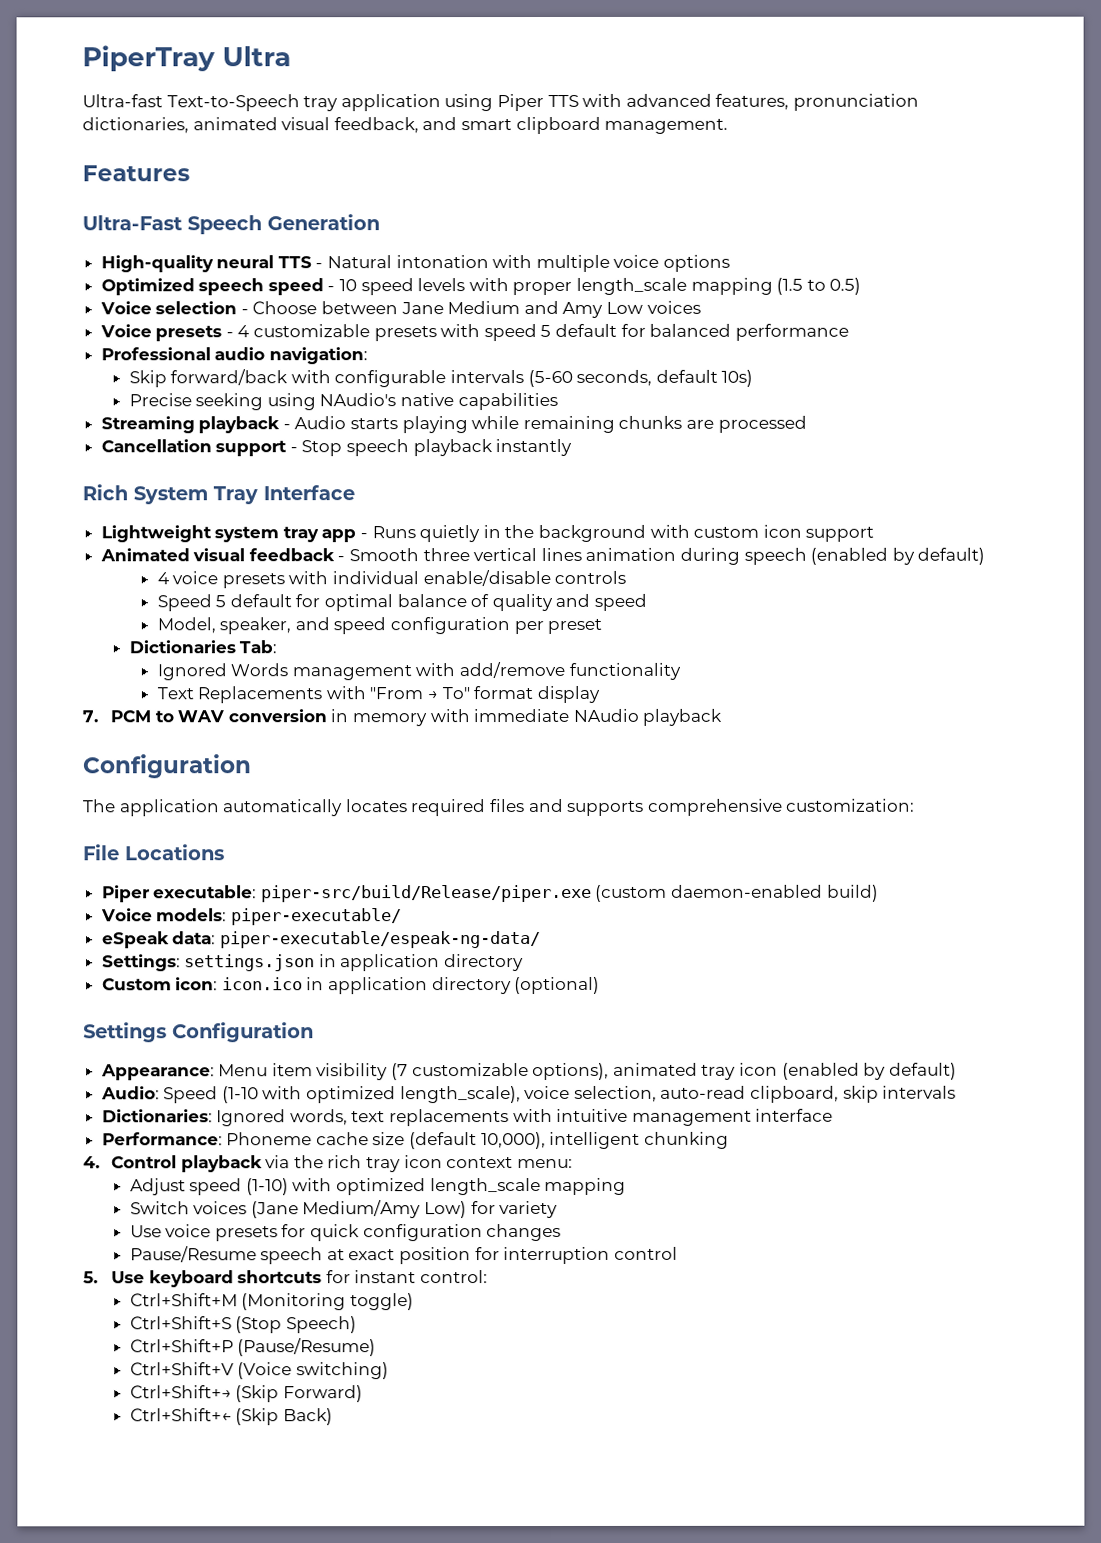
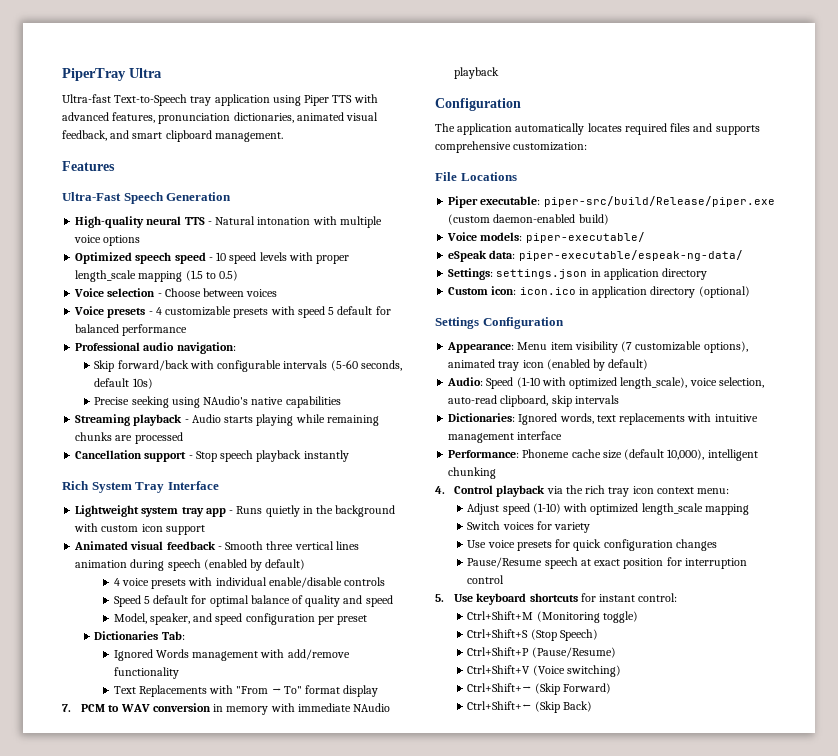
[400,300,644,318] Jane Medium and Amy Low -> (245, 292) none
[250,1200,468,1219] (Jane Medium/Amy Low) -> (534, 526) none

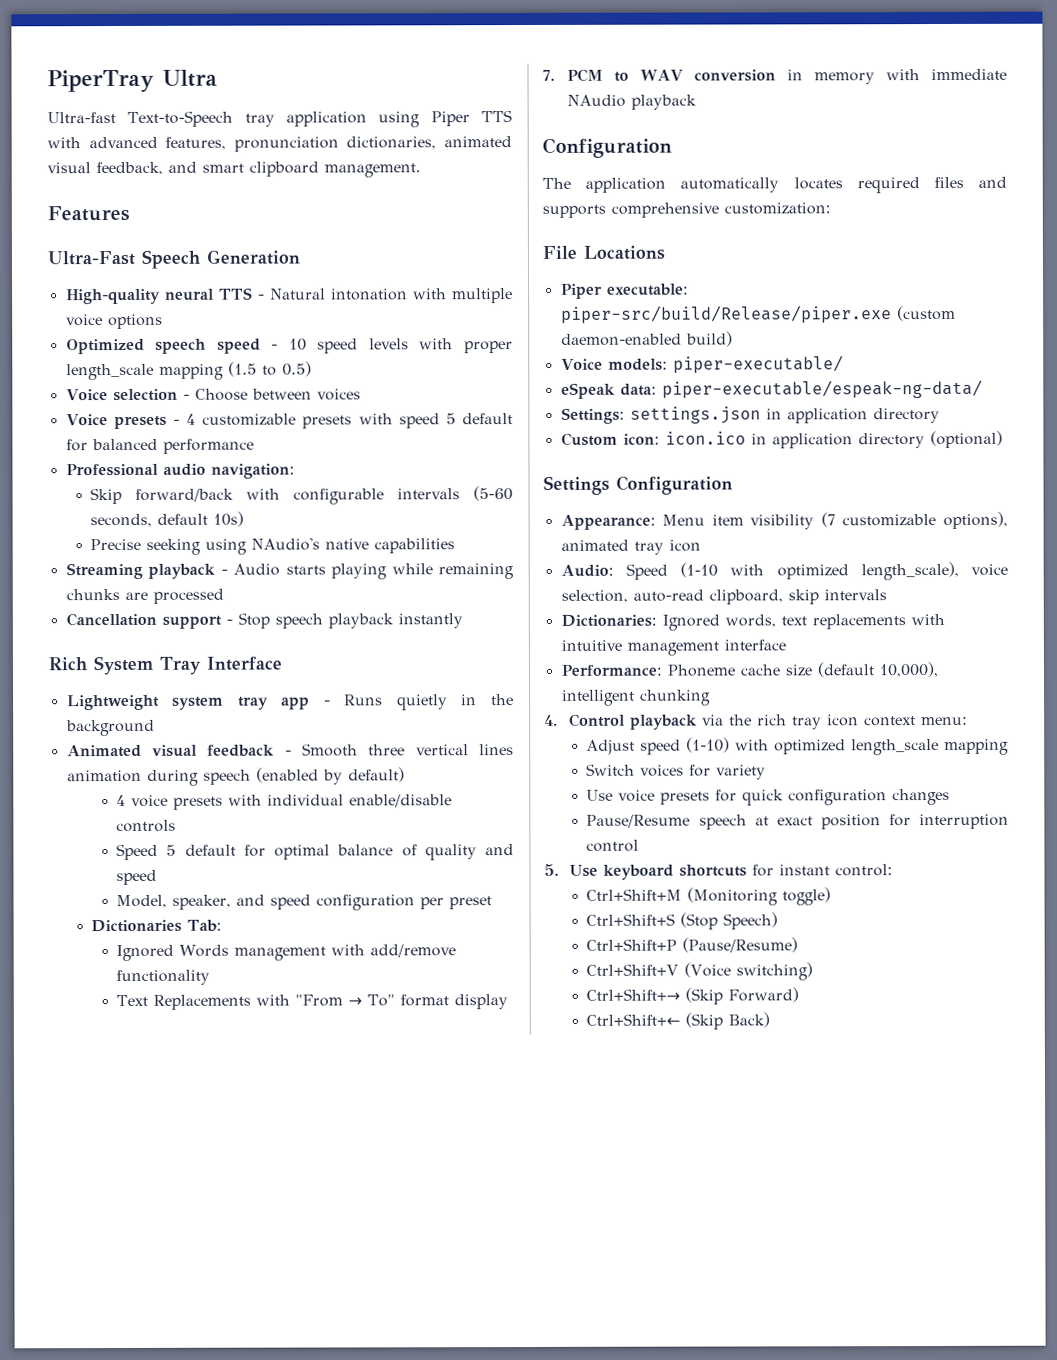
[74,523,205,535] with custom icon support -> (155, 728) none
[546,359,649,371] (enabled by default) -> (701, 545) none

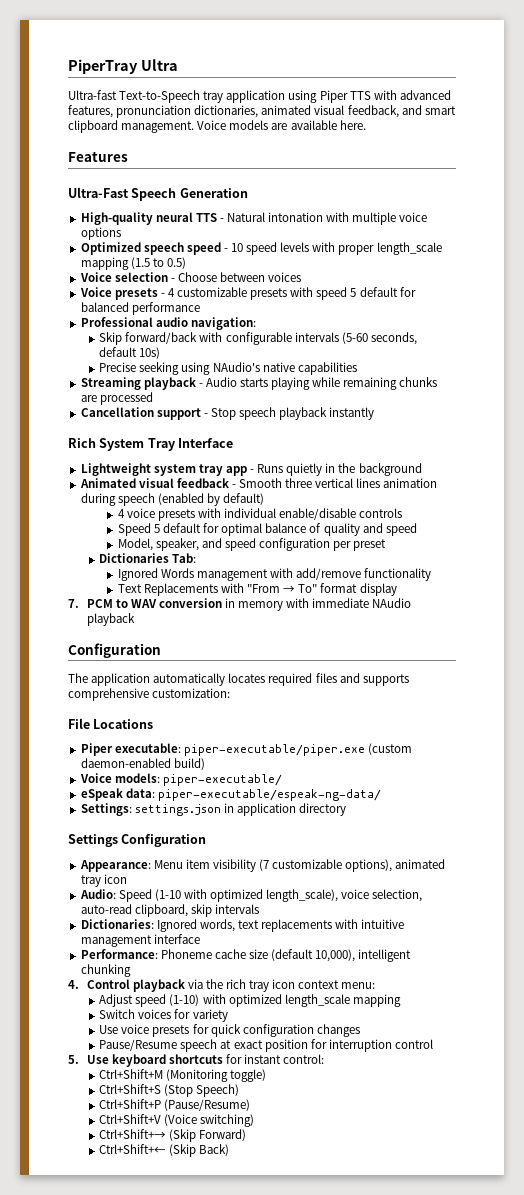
(421, 170) none -> [197,120,366,130] Voice models are available here.
[560,305,892,324] piper-src/build/Release/piper.exe -> [183,744,365,756] piper-executable/piper.exe
[560,430,1003,449] // Custom icon: icon.ico in application directory (optional) -> (347, 809) none

